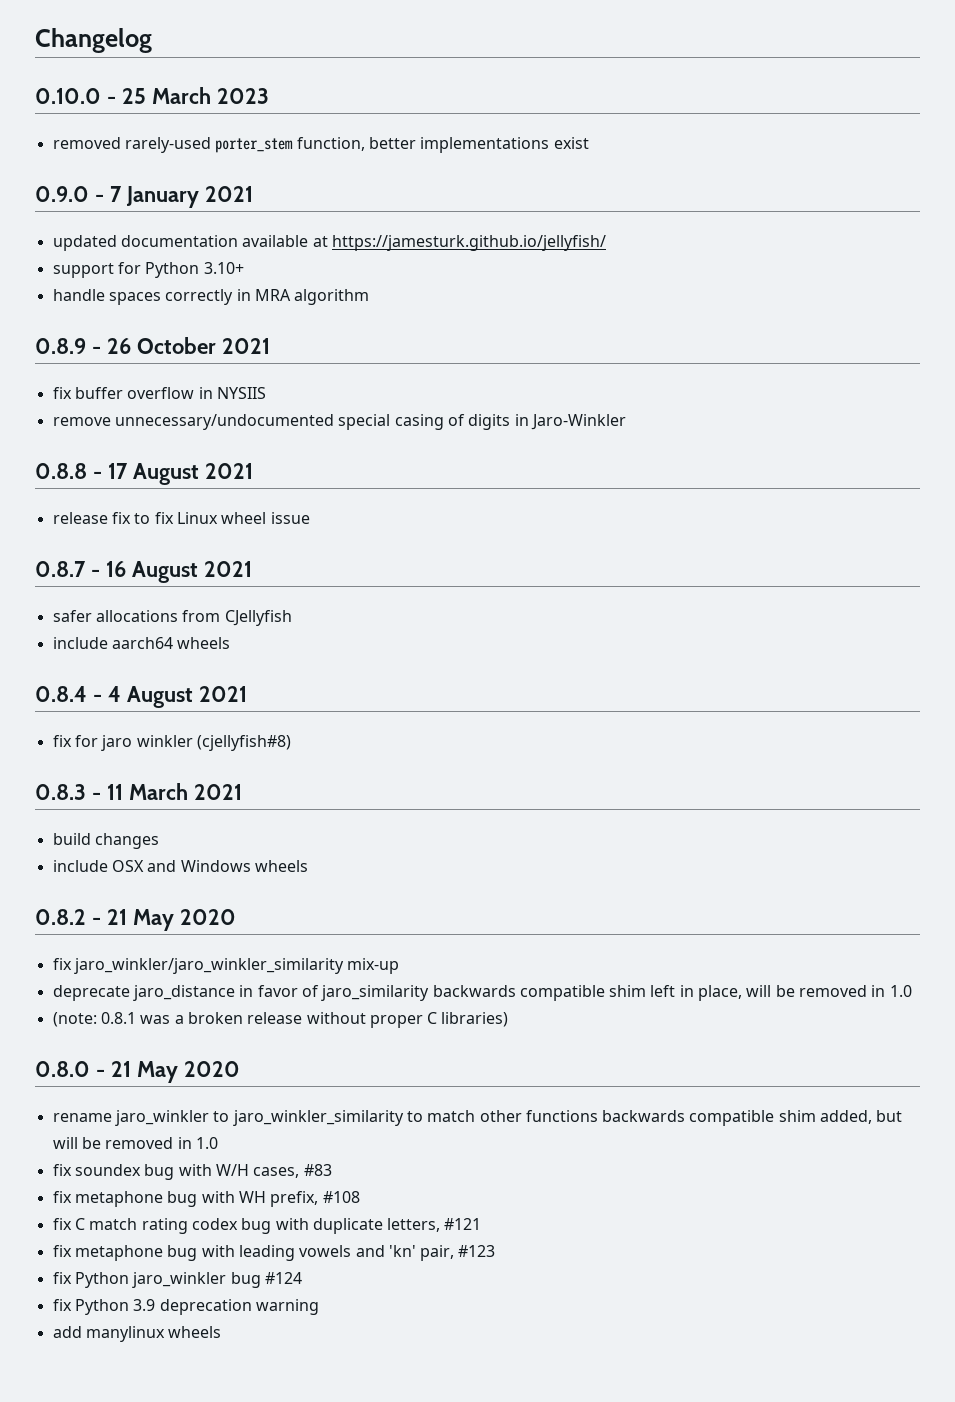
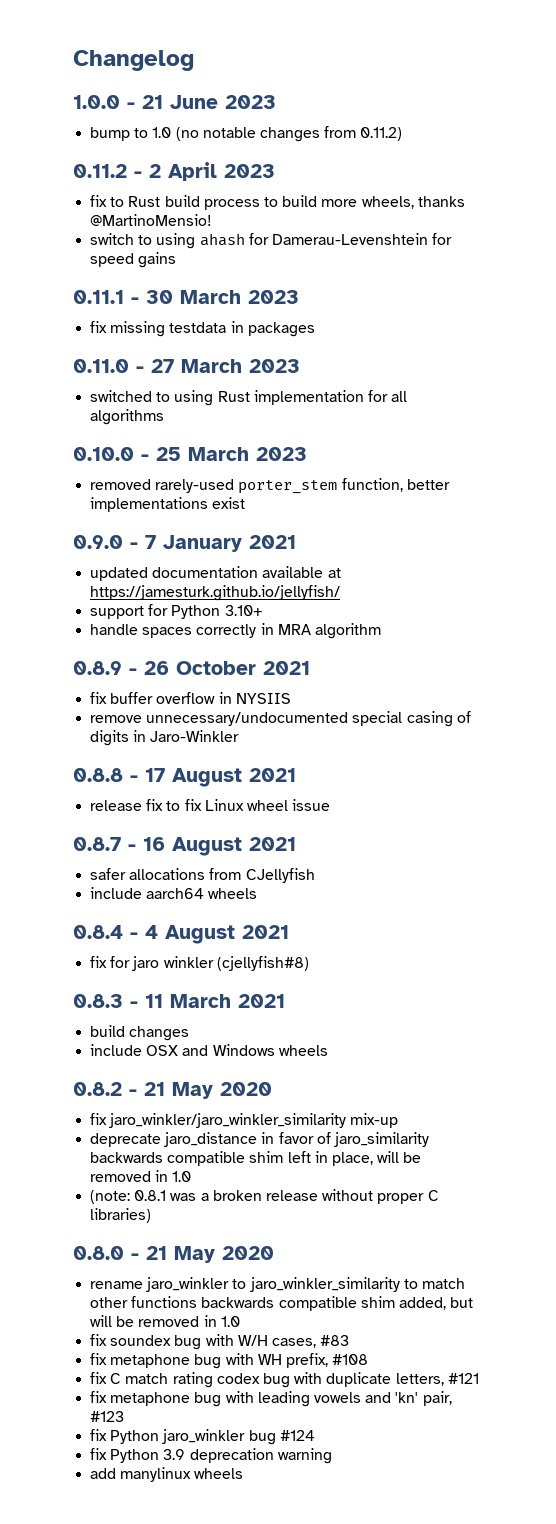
(152, 40) none -> [73,95,276,109] [90,126,403,142] [73,162,275,181] [90,195,465,210] [90,214,213,226] [90,233,453,249] [90,252,177,268] [73,290,299,304] [90,321,315,337] [73,359,300,373] [90,390,408,406] [90,409,165,425] // 1.0.0 - 21 June 2023 // bump to 1.0 (no notable changes from 0.11.2) // 0.11.2 - 2 April 2023 // fix to Rust build process to build more wheels, thanks @MartinoMensio! // switch to using ahash for Damerau-Levenshtein for speed gains // 0.11.1 - 30 March 2023 // fix missing testdata in packages // 0.11.0 - 27 March 2023 // switched to using Rust implementation for all algorithms

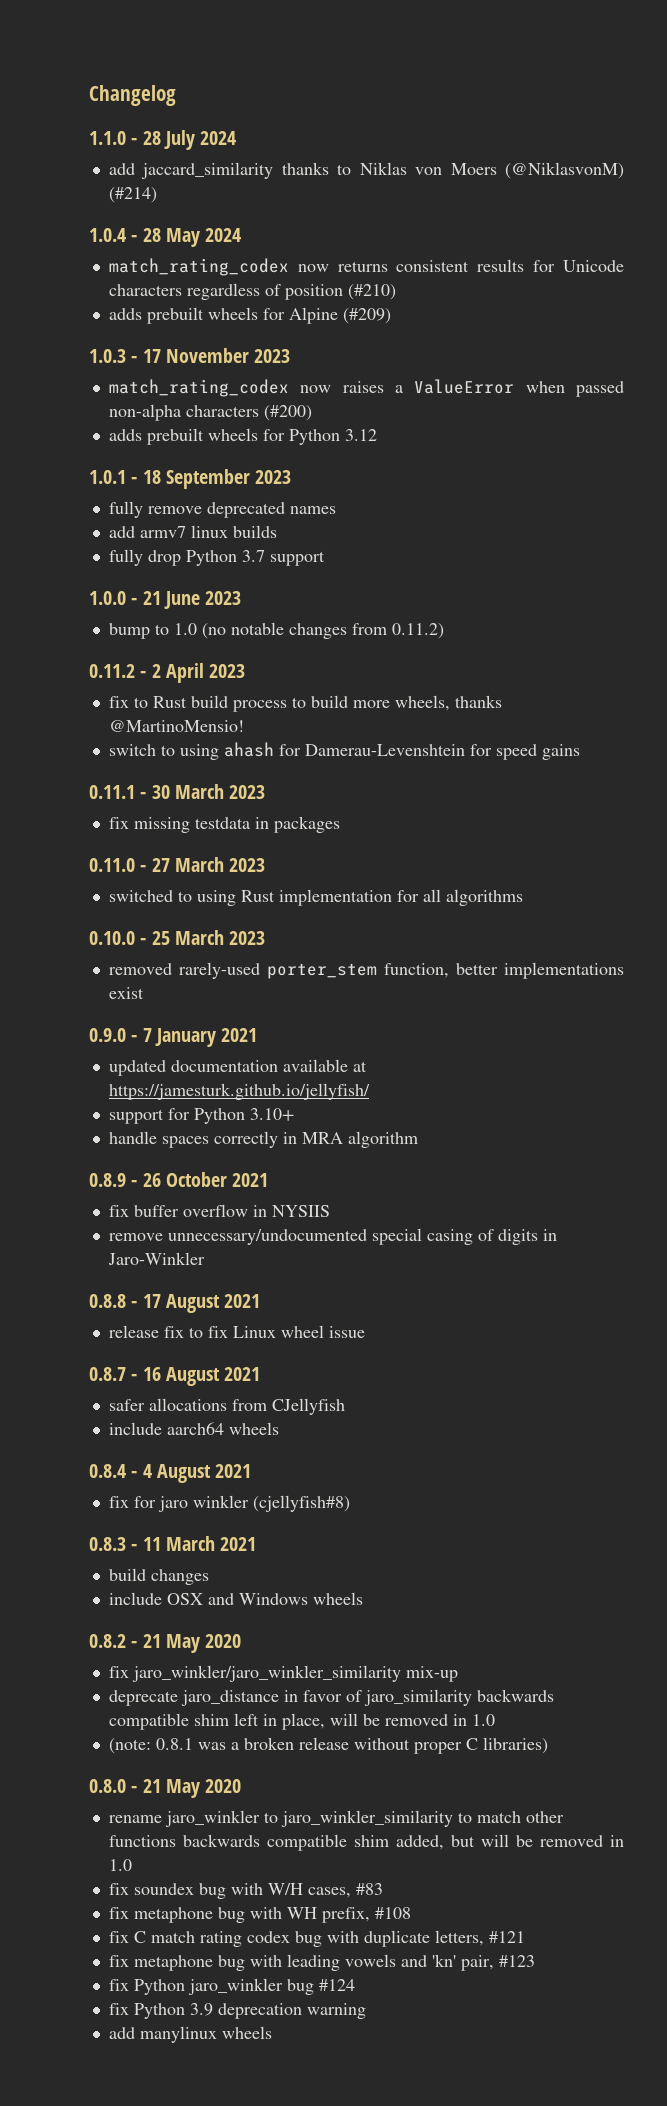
(194, 60) none -> [89,130,237,150] [108,162,624,179] [108,187,157,203] [89,228,242,247] [108,258,624,276] [108,283,396,300] [108,307,391,324] [89,348,291,363] [108,379,624,397] [108,404,312,421] [108,428,377,445] [89,469,292,489] [108,501,336,518] [108,525,277,538] [108,549,325,566] // 1.1.0 - 28 July 2024 // add jaccard_similarity thanks to Niklas von Moers (@NiklasvonM) (#214) // 1.0.4 - 28 May 2024 // match_rating_codex now returns consistent results for Unicode characters regardless of position (#210) // adds prebuilt wheels for Alpine (#209) // 1.0.3 - 17 November 2023 // match_rating_codex now raises a ValueError when passed non-alpha characters (#200) // adds prebuilt wheels for Python 3.12 // 1.0.1 - 18 September 2023 // fully remove deprecated names // add armv7 linux builds // fully drop Python 3.7 support

